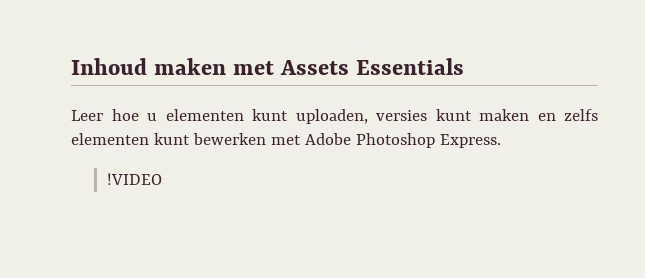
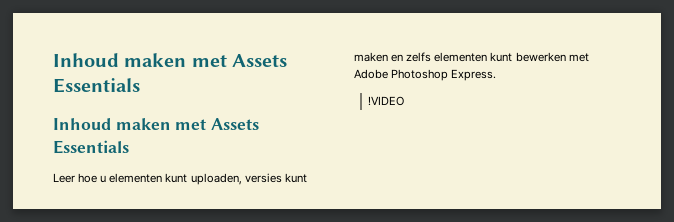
[71,58,465,75] Inhoud maken met Assets Essentials -> [53,53,288,67] [53,78,140,93] [53,118,260,130] [53,140,129,154] Inhoud maken met Assets Essentials // Inhoud maken met Assets Essentials

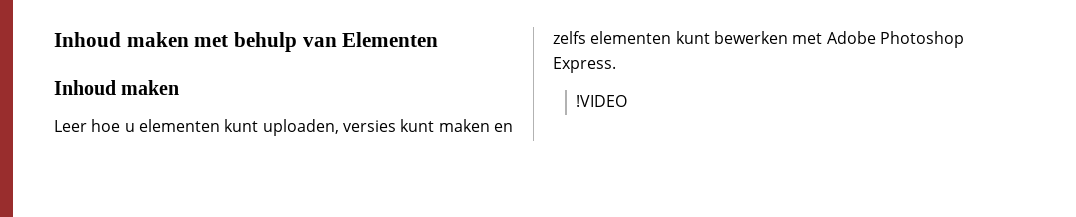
[53,53,288,67] [53,78,140,93] [53,118,260,130] [53,140,129,154] Inhoud maken met Assets Essentials // Inhoud maken met Assets Essentials -> [54,32,439,52] [54,80,180,95] Inhoud maken met behulp van Elementen // Inhoud maken

